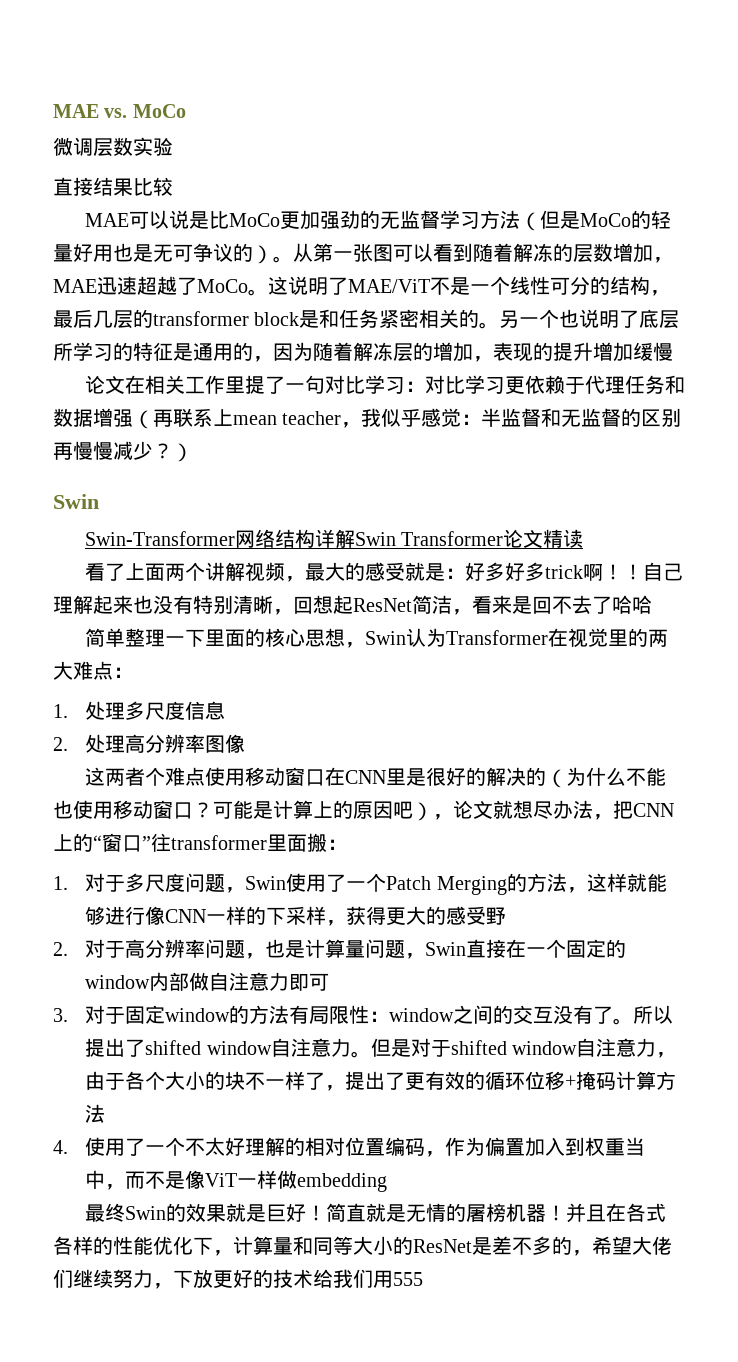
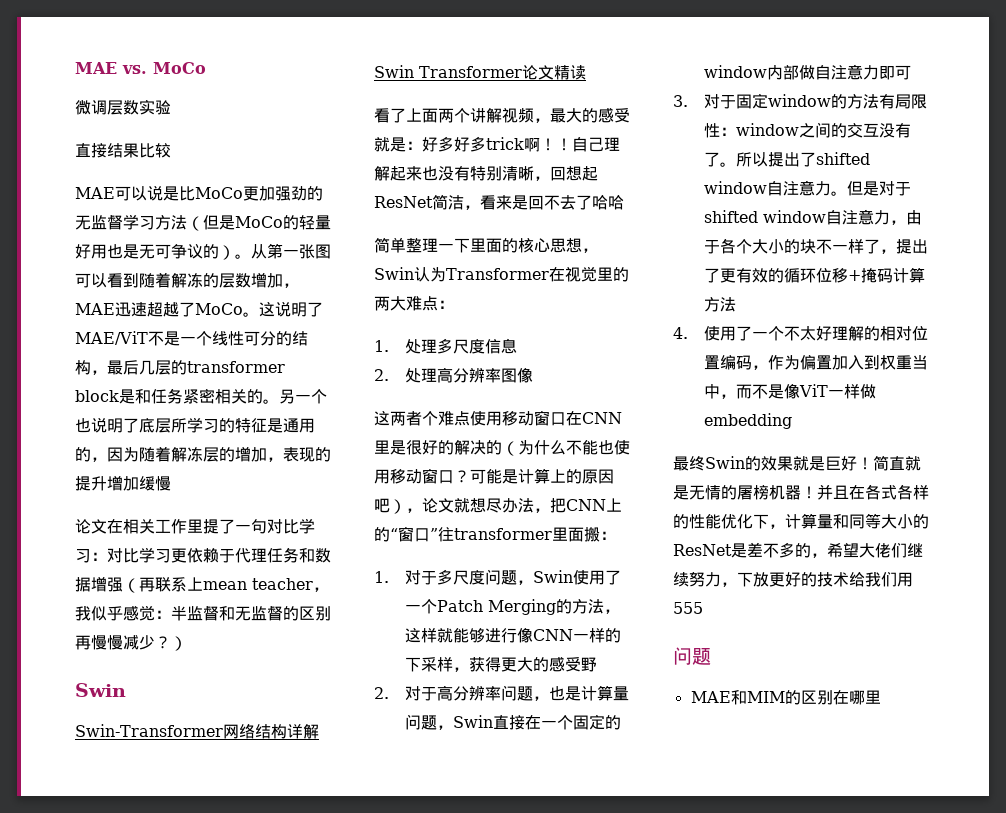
(423, 1279) none -> [673,647,711,665] [690,690,881,705] // 问题 // MAE和MIM的区别在哪里

